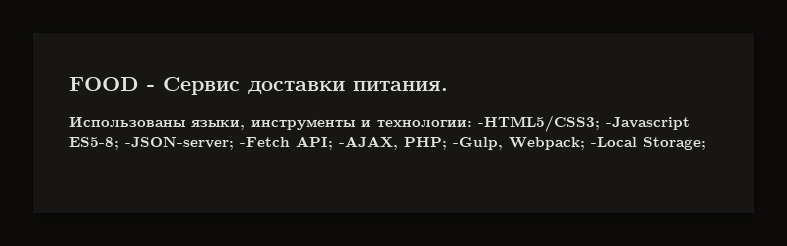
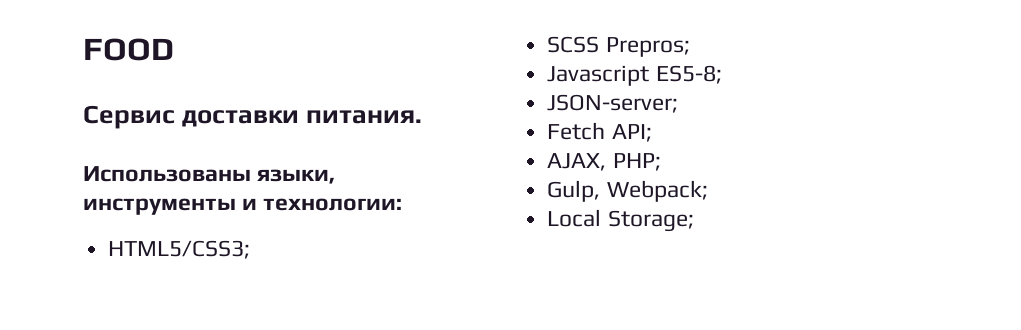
[147,85,155,91] - -> (174, 49) //
[478,115,690,132] -HTML5/CSS3; -Javascript -> [108,240,251,259] [547,36,690,57] [547,65,650,86] // HTML5/CSS3; // SCSS Prepros; // Javascript
[125,136,290,150] -JSON-server; -Fetch -> [547,94,679,113] [547,122,606,140] // JSON-server; // Fetch
[339,136,398,150] -AJAX, -> [547,153,607,171] // AJAX,
[453,137,503,150] -Gulp, -> [547,180,601,202] // Gulp,
[591,137,637,147] -Local -> [547,209,602,227] // Local

